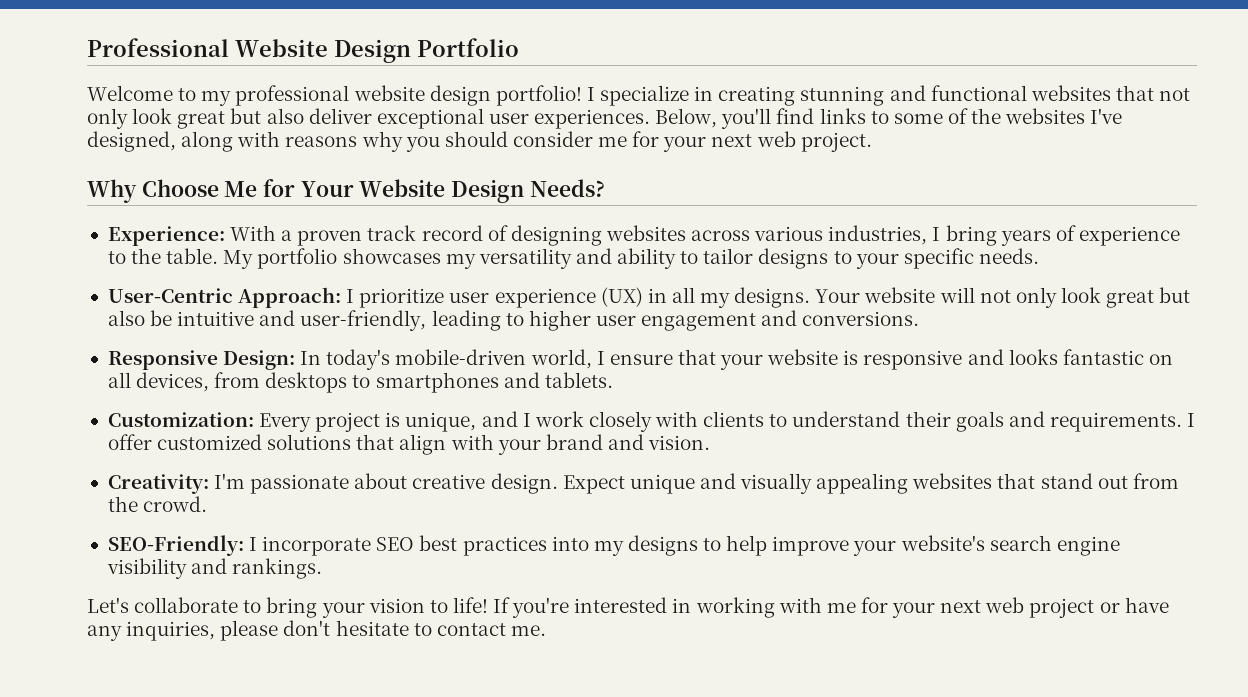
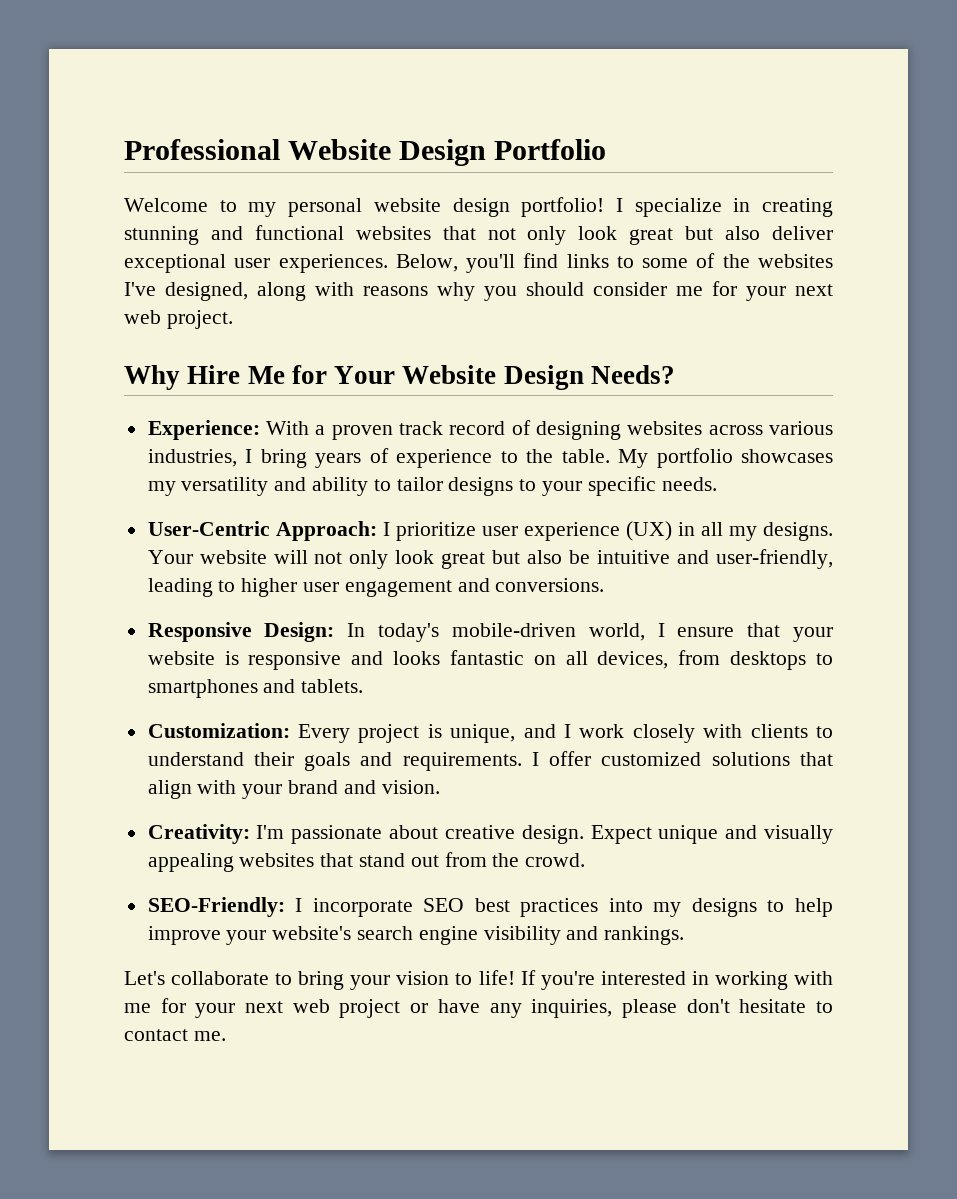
[235,85,350,106] professional -> [288,198,363,217] personal
[141,179,219,197] Choose -> [187,365,241,384] Hire

